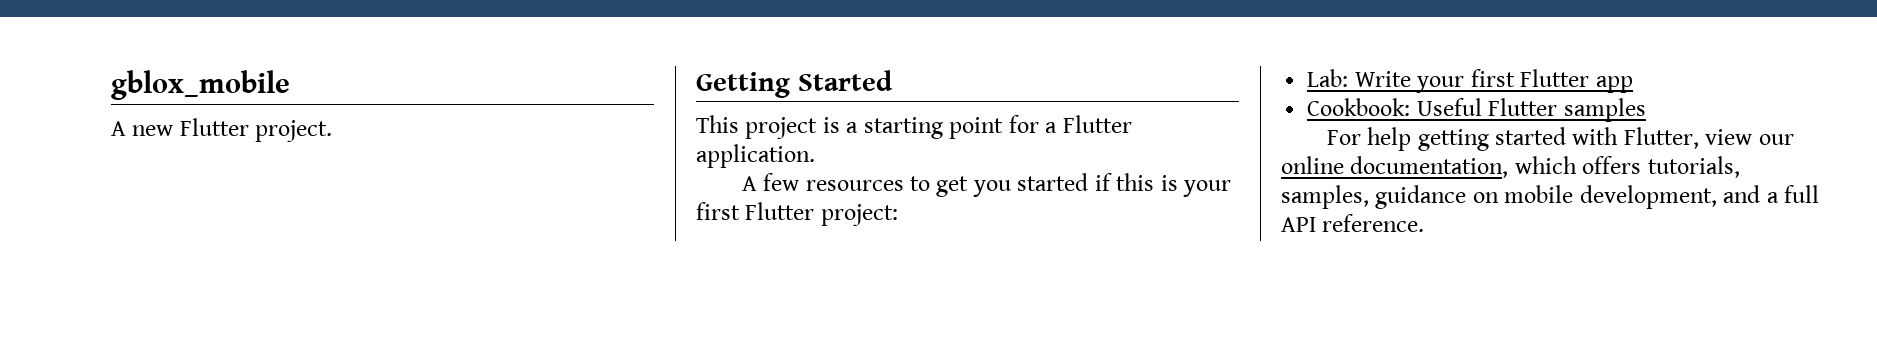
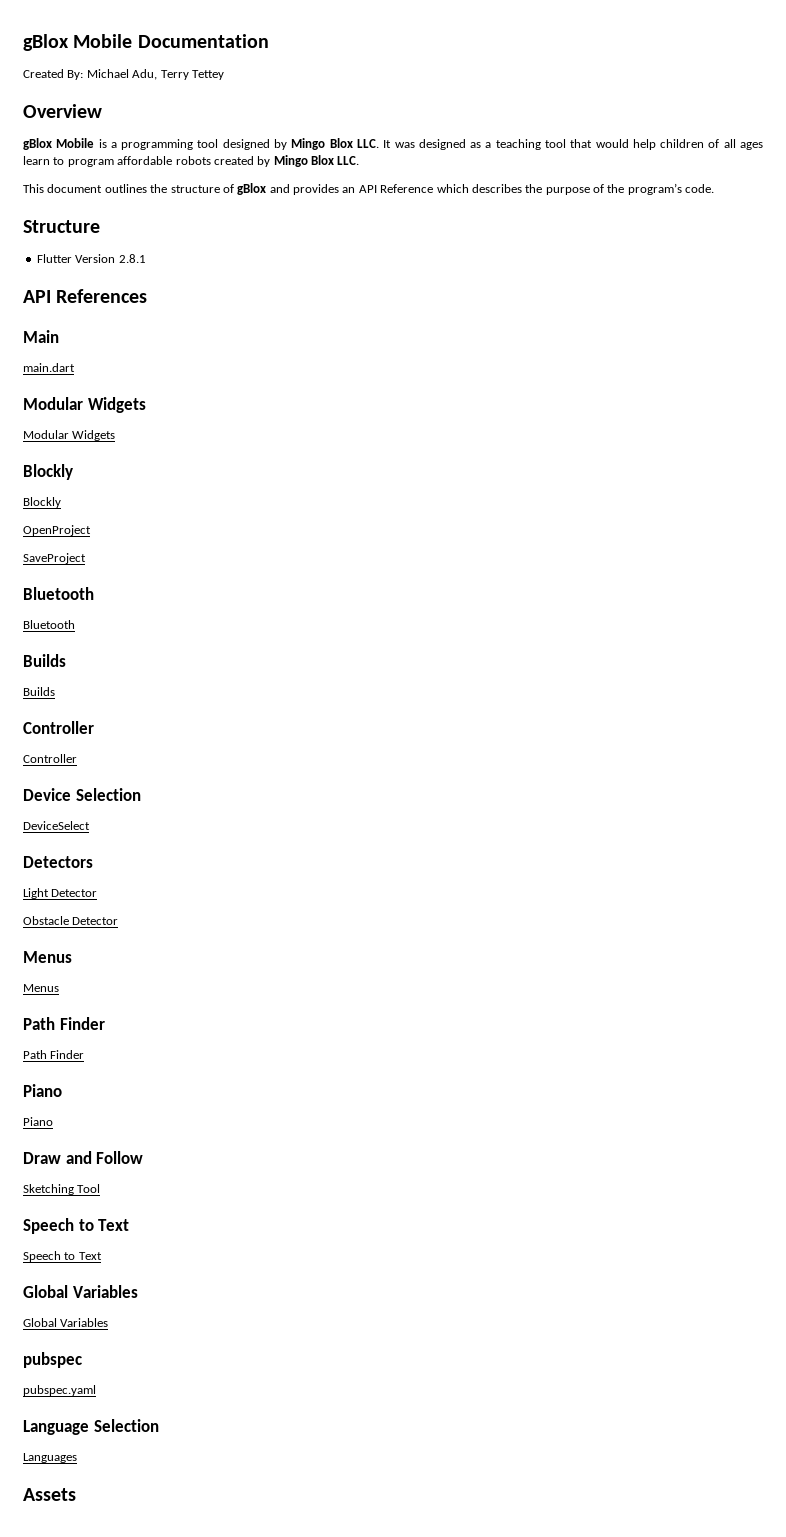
[111,70,290,100] [111,118,333,142] [696,70,893,98] [696,115,1132,139] [696,144,815,168] [741,173,1232,197] [696,202,898,226] [1307,69,1633,93] [1307,98,1646,122] [1326,127,1794,151] [1281,156,1740,178] [1281,185,1820,209] [1281,214,1425,232] gblox_mobile // A new Flutter project. // Getting Started // This project is a starting point for a Flutter application. // A few resources to get you started if this is your first Flutter project: // Lab: Write your first Flutter app // Cookbook: Useful Flutter samples // For help getting started with Flutter, view our online documentation, which offers tutorials, samples, guidance on mobile development, and a full API reference. -> [23,34,269,51] [23,69,224,80] [23,104,102,118] [23,138,763,150] [23,155,360,167] [23,183,715,195] [23,220,100,233] [36,254,146,263] [23,289,148,303] [23,330,59,343] [23,363,75,372] [23,397,146,413] [23,430,116,441] [23,464,73,480] [23,497,61,508] [23,525,91,536] [23,553,86,564] [23,587,94,600] [23,620,75,629] [23,654,66,667] [23,687,55,696] [23,721,94,734] [23,754,77,763] [23,788,141,801] [23,821,90,830] [23,856,93,868] [23,888,98,899] [23,916,119,925] [23,951,72,963] [23,984,59,992] [23,1017,105,1030] [23,1050,85,1059] [23,1084,62,1097] [23,1117,53,1126] [23,1151,144,1164] [23,1184,101,1195] [23,1218,130,1234] [23,1251,102,1262] [23,1285,138,1298] [23,1318,109,1327] [23,1352,82,1368] [23,1385,96,1396] [23,1419,159,1435] [23,1453,77,1463] [23,1488,76,1501] gBlox Mobile Documentation // Created By: Michael Adu, Terry Tettey // Overview // gBlox Mobile is a programming tool designed by Mingo Blox LLC. It was designed as a teaching tool that would help children of all ages learn to program affordable robots created by Mingo Blox LLC. // This document outlines the structure of gBlox and provides an API Reference which describes the purpose of the program’s code. // Structure // Flutter Version 2.8.1 // API References // Main // main.dart // Modular Widgets // Modular Widgets // Blockly // Blockly // OpenProject // SaveProject // Bluetooth // Bluetooth // Builds // Builds // Controller // Controller // Device Selection // DeviceSelect // Detectors // Light Detector // Obstacle Detector // Menus // Menus // Path Finder // Path Finder // Piano // Piano // Draw and Follow // Sketching Tool // Speech to Text // Speech to Text // Global Variables // Global Variables // pubspec // pubspec.yaml // Language Selection // Languages // Assets

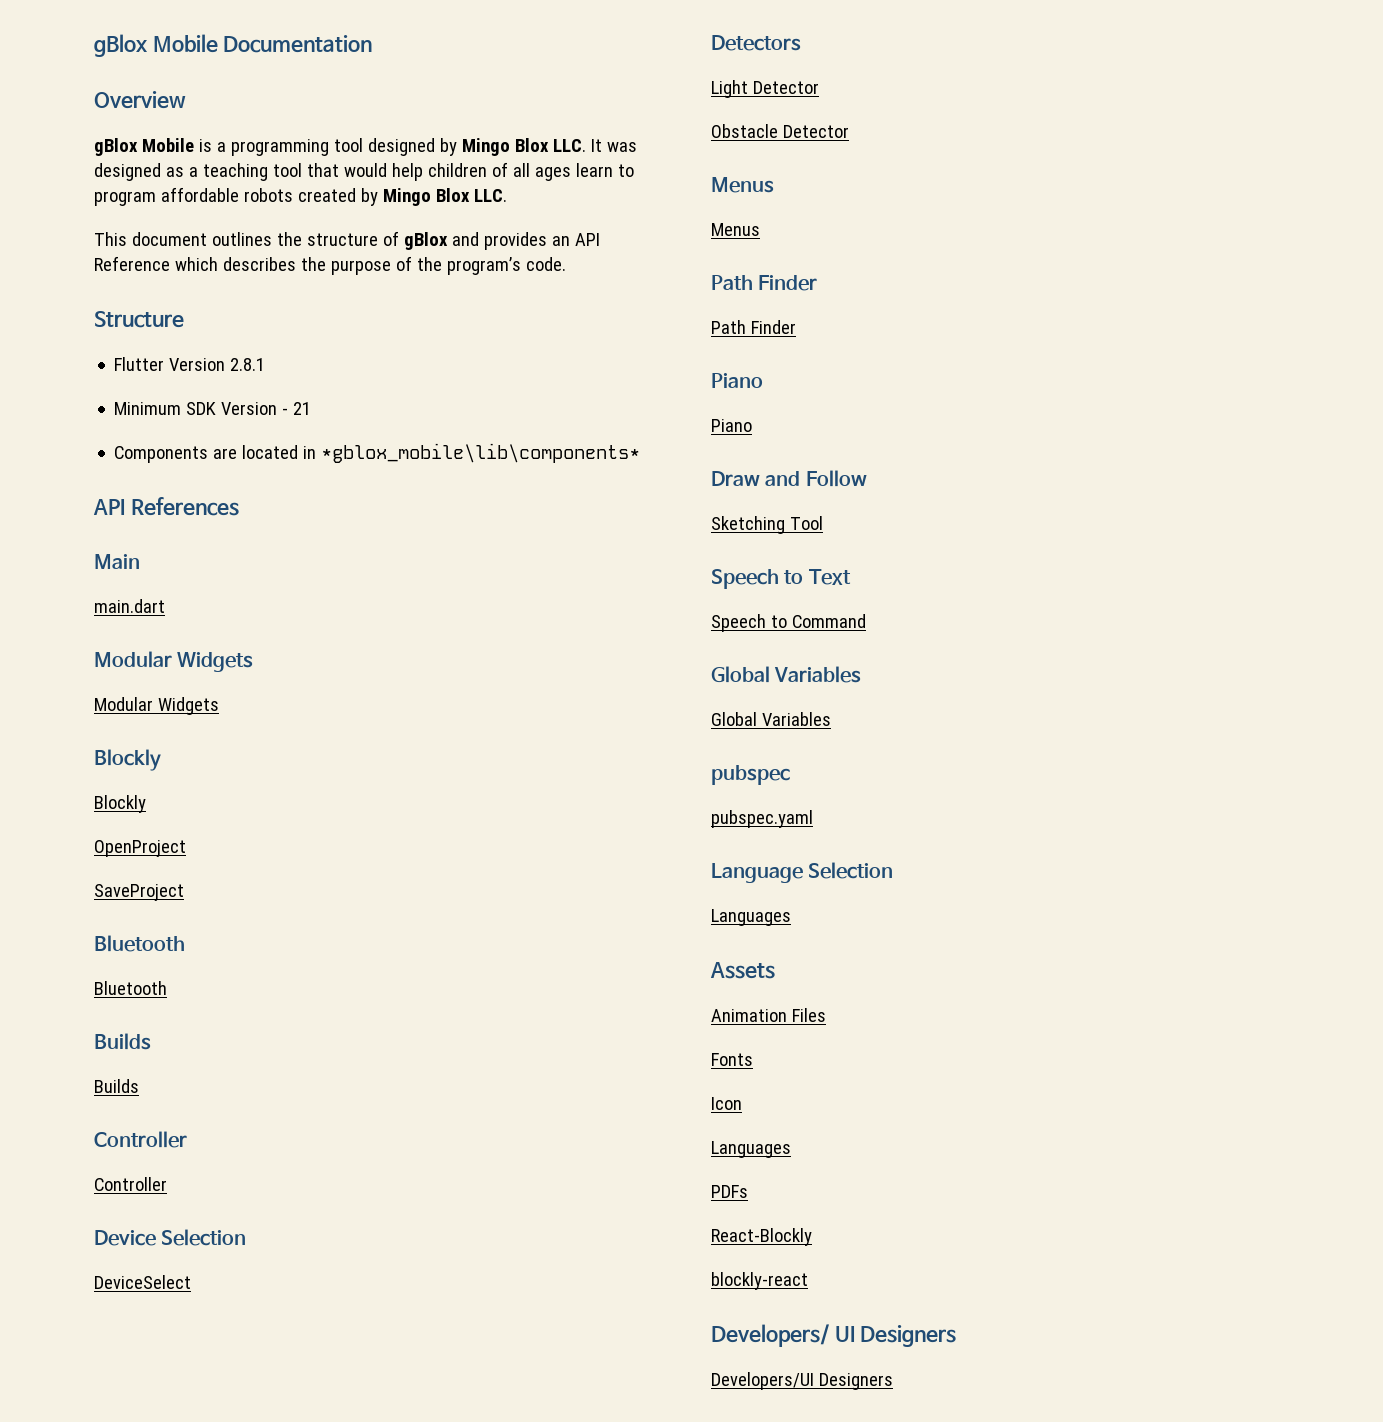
[23,69,224,80] // Created By: Michael Adu, Terry Tettey -> (373, 44) none
(146, 258) none -> [114,402,312,415] [114,443,641,463] // Minimum SDK Version - 21 // Components are located in *gblox_mobile\lib\components*
[78,1252,102,1260] Text -> [791,614,866,628] Command
(76, 1494) none -> [711,1008,826,1022] [711,1053,753,1066] [711,1097,742,1110] [711,1141,791,1158] [711,1185,748,1198] [711,1228,812,1246] [711,1272,808,1290] [711,1324,957,1347] [711,1372,893,1390] // Animation Files // Fonts // Icon // Languages // PDFs // React-Blockly // blockly-react // Developers/ UI Designers // Developers/UI Designers

